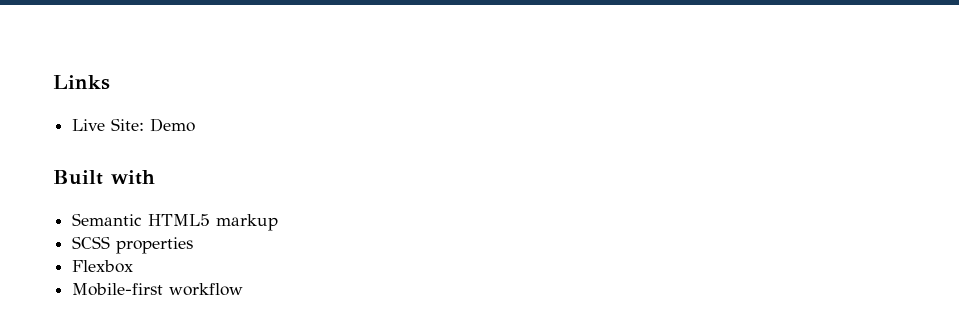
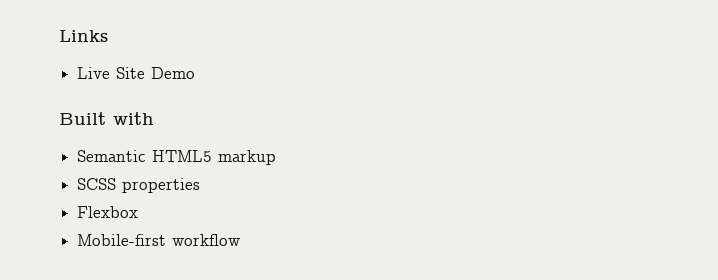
[111,118,145,131] Site: -> [116,67,146,79] Site

